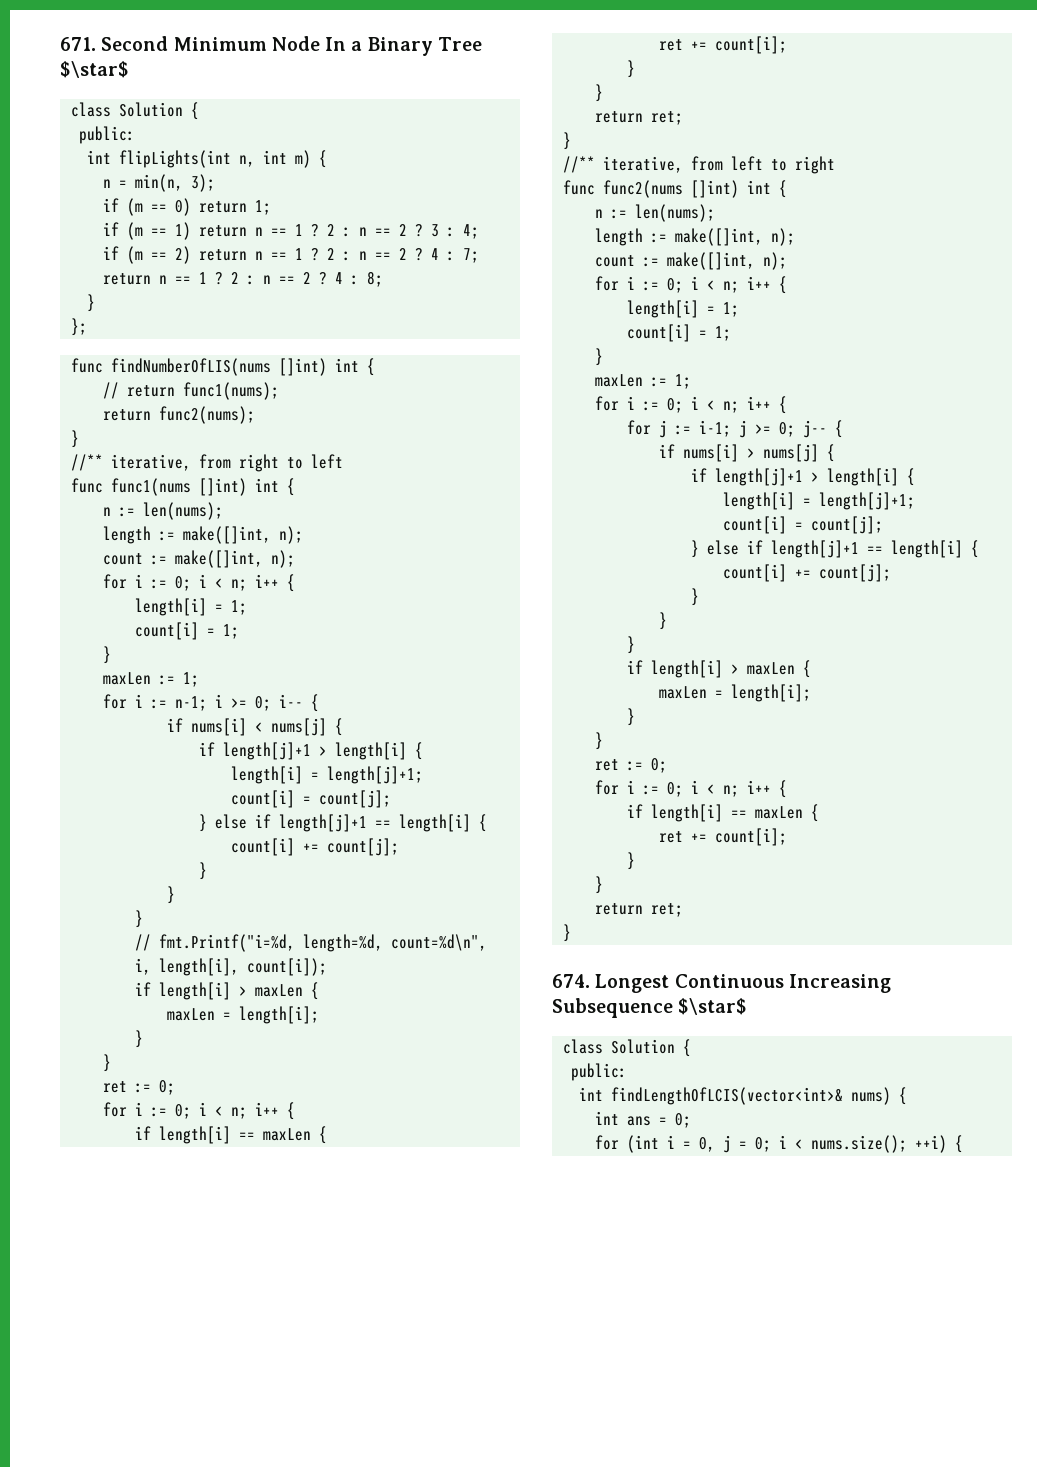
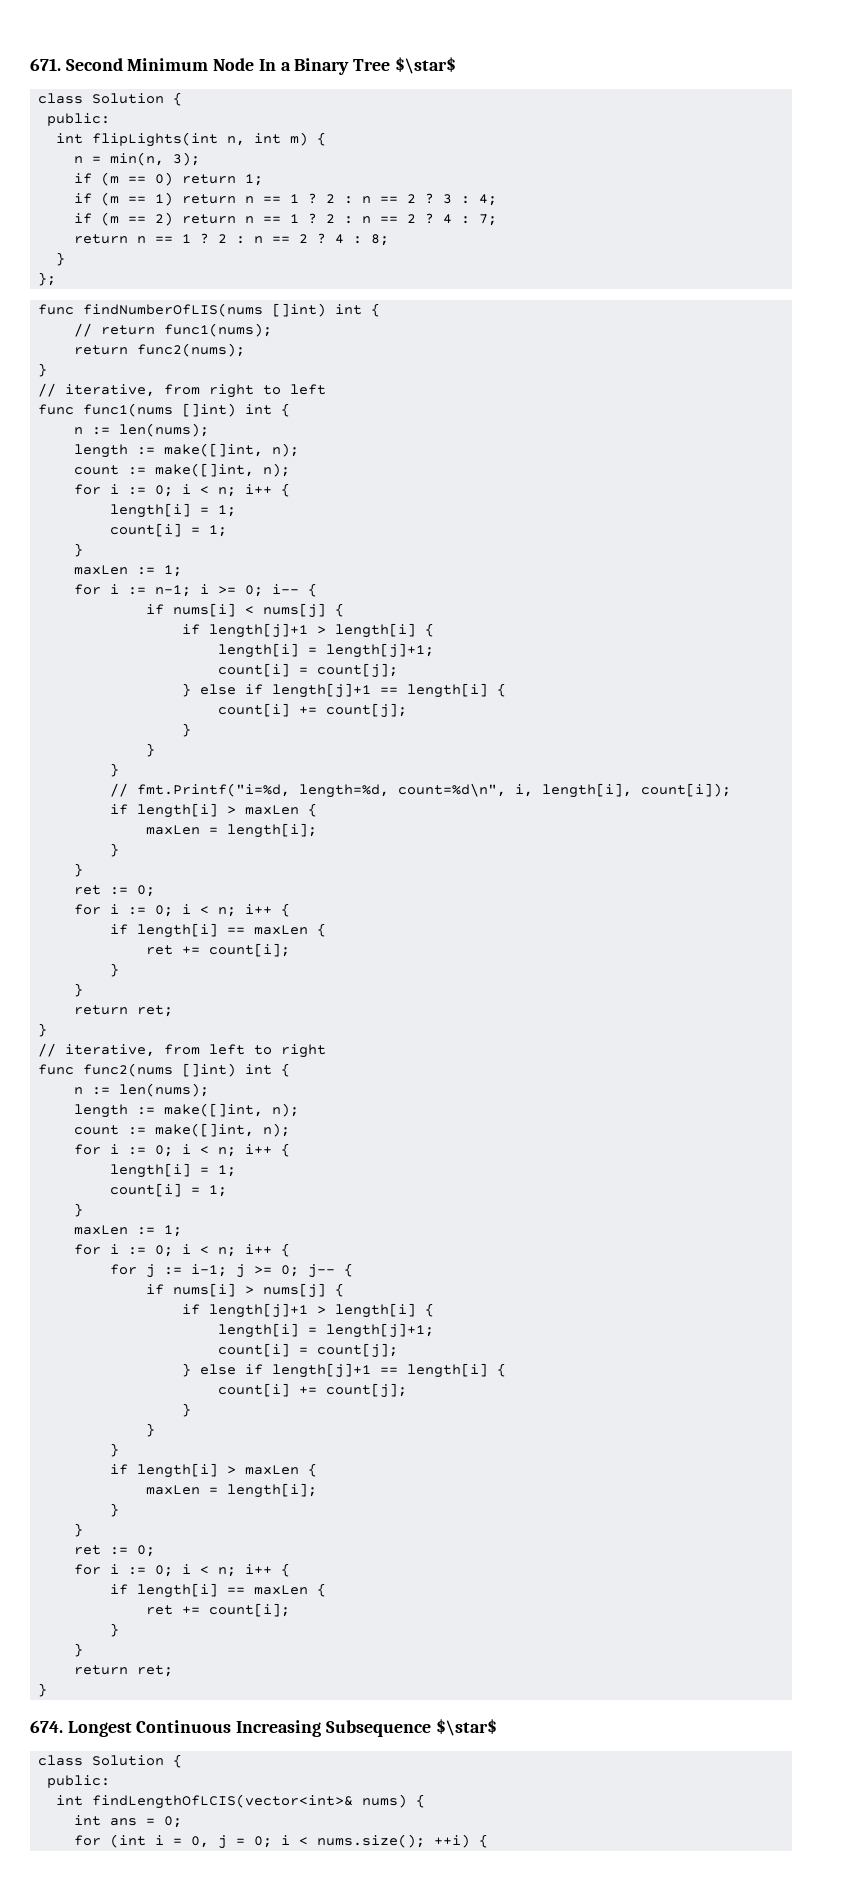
[70,454,103,471] //** -> [37,383,56,397] //
[562,156,595,173] //** -> [37,1043,56,1057] //

